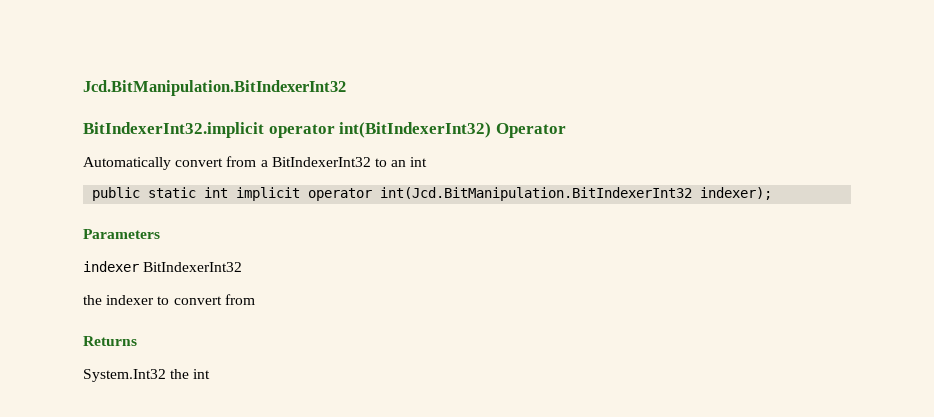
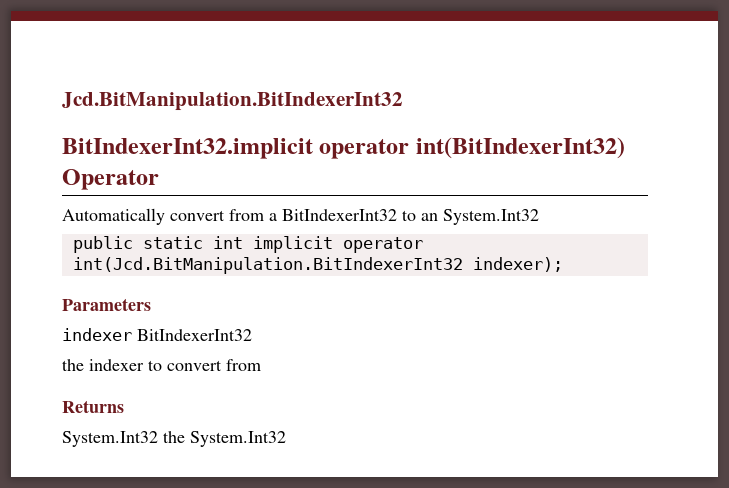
[410,157,428,167] int -> [443,209,539,225] System.Int32
[193,369,211,379] int -> [190,431,286,447] System.Int32

